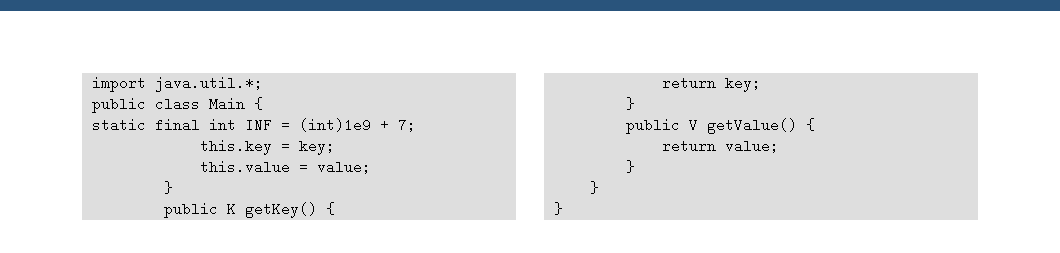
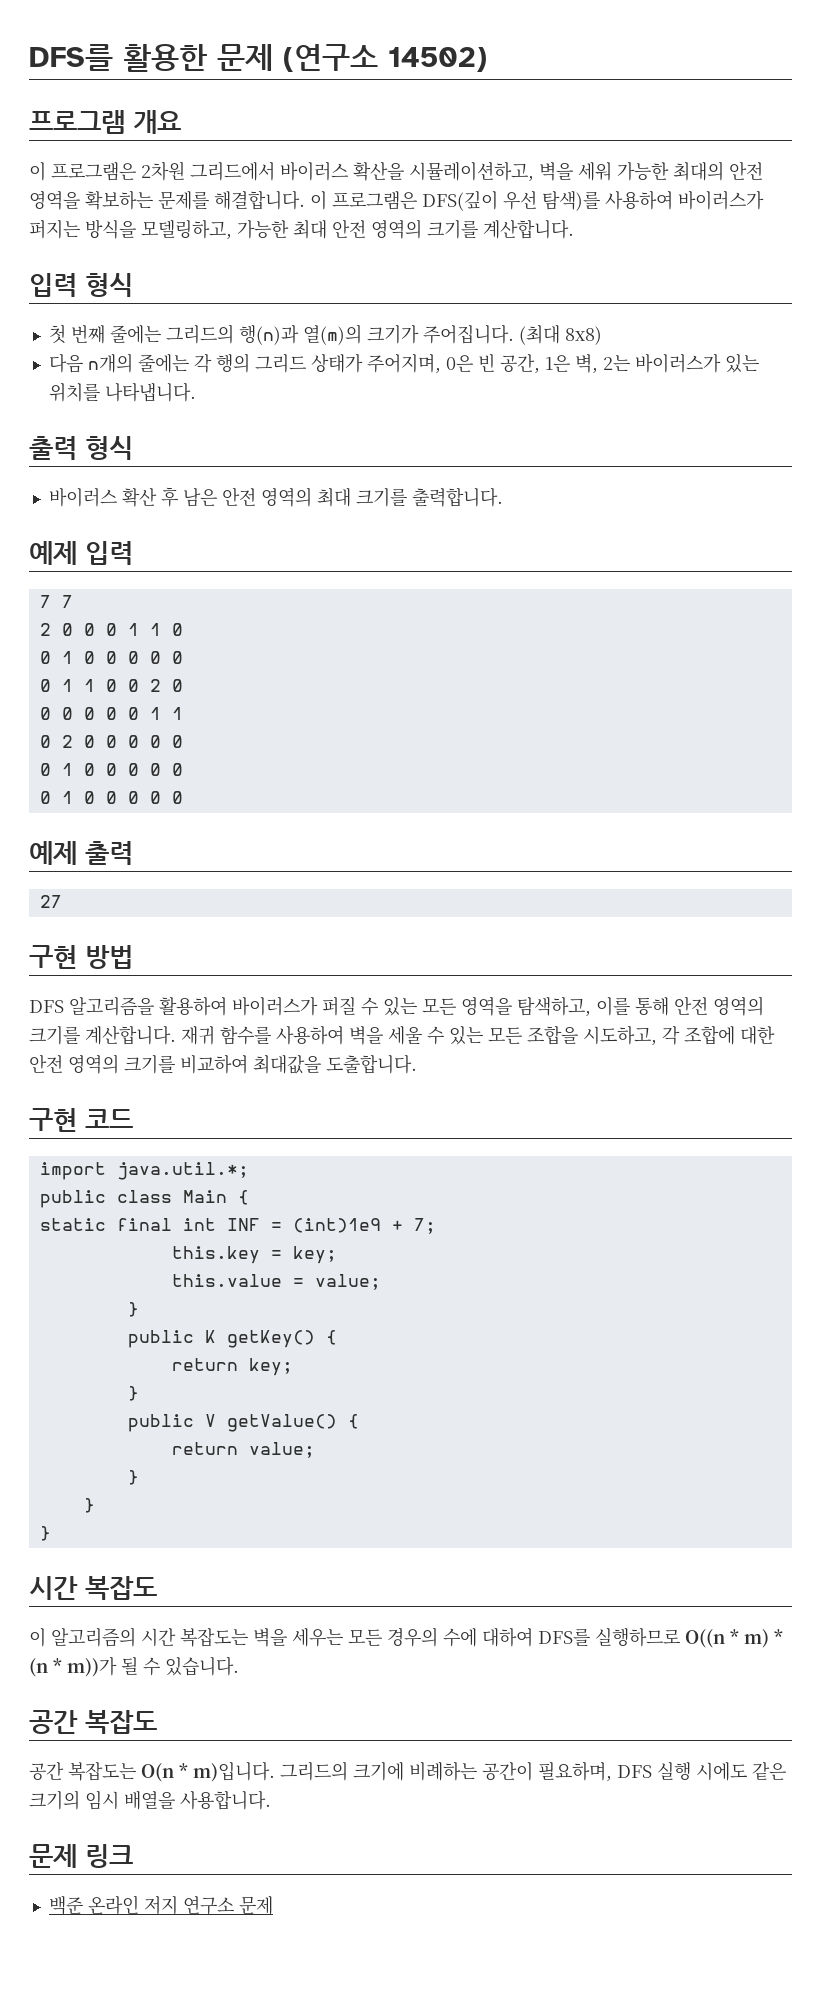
(91, 84) none -> [29,44,487,72] [29,110,181,134] [29,161,763,182] [29,190,764,211] [29,219,574,240] [29,273,133,297] [48,324,602,345] [48,353,759,374] [48,382,196,402] [29,436,133,460] [48,487,503,507] [29,541,133,565] [39,595,73,608] [39,623,183,636] [39,651,183,664] [39,679,183,692] [39,707,183,720] [39,735,183,748] [39,763,183,776] [39,791,183,804] [29,841,133,865] [39,895,62,908] [29,945,133,969] [29,996,764,1017] [29,1025,775,1046] [29,1054,417,1074] [29,1108,133,1132] DFS를 활용한 문제 (연구소 14502) // 프로그램 개요 // 이 프로그램은 2차원 그리드에서 바이러스 확산을 시뮬레이션하고, 벽을 세워 가능한 최대의 안전 영역을 확보하는 문제를 해결합니다. 이 프로그램은 DFS(깊이 우선 탐색)를 사용하여 바이러스가 퍼지는 방식을 모델링하고, 가능한 최대 안전 영역의 크기를 계산합니다. // 입력 형식 // 첫 번째 줄에는 그리드의 행(n)과 열(m)의 크기가 주어집니다. (최대 8x8) // 다음 n개의 줄에는 각 행의 그리드 상태가 주어지며, 0은 빈 공간, 1은 벽, 2는 바이러스가 있는 위치를 나타냅니다. // 출력 형식 // 바이러스 확산 후 남은 안전 영역의 최대 크기를 출력합니다. // 예제 입력 // 7 7 // 2 0 0 0 1 1 0 // 0 1 0 0 0 0 0 // 0 1 1 0 0 2 0 // 0 0 0 0 0 1 1 // 0 2 0 0 0 0 0 // 0 1 0 0 0 0 0 // 0 1 0 0 0 0 0 // 예제 출력 // 27 // 구현 방법 // DFS 알고리즘을 활용하여 바이러스가 퍼질 수 있는 모든 영역을 탐색하고, 이를 통해 안전 영역의 크기를 계산합니다. 재귀 함수를 사용하여 벽을 세울 수 있는 모든 조합을 시도하고, 각 조합에 대한 안전 영역의 크기를 비교하여 최대값을 도출합니다. // 구현 코드 //
(563, 208) none -> [29,1576,157,1600] [29,1627,783,1648] [29,1656,239,1677] [29,1710,157,1734] [29,1761,786,1782] [29,1790,271,1810] [29,1844,133,1868] [48,1895,273,1915] // 시간 복잡도 // 이 알고리즘의 시간 복잡도는 벽을 세우는 모든 경우의 수에 대하여 DFS를 실행하므로 O((n * m) * (n * m))가 될 수 있습니다. // 공간 복잡도 // 공간 복잡도는 O(n * m)입니다. 그리드의 크기에 비례하는 공간이 필요하며, DFS 실행 시에도 같은 크기의 임시 배열을 사용합니다. // 문제 링크 // 백준 온라인 저지 연구소 문제

